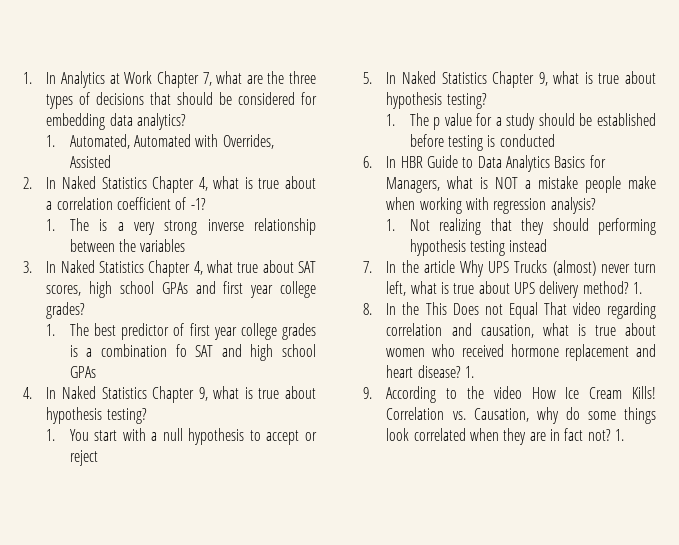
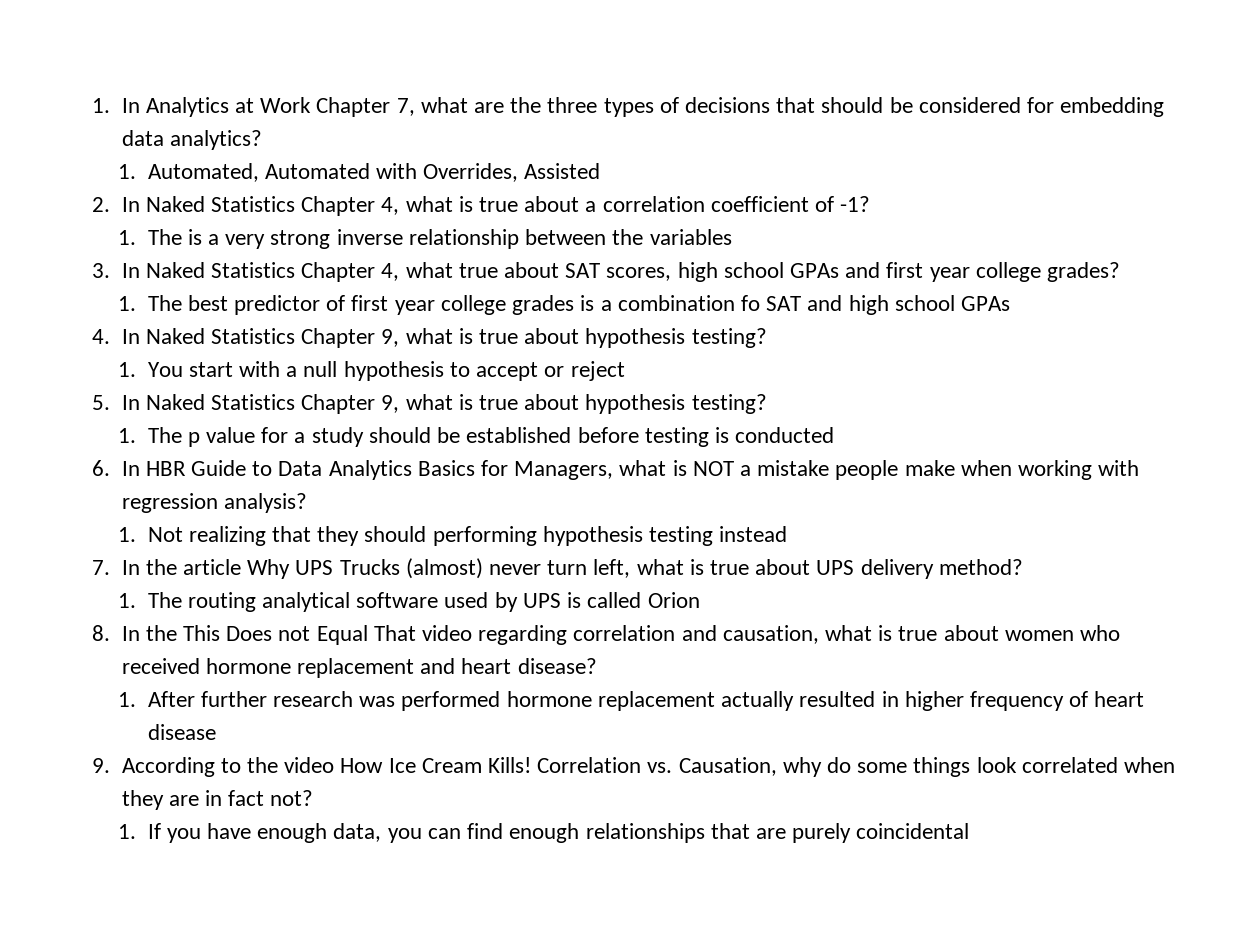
[632,282,642,294] 1. -> [118,592,700,612] // 1. The routing analytical software used by UPS is called Orion
[465,366,475,378] 1. -> [118,691,1145,711] [147,724,216,740] // 1. After further research was performed hormone replacement actually resulted in higher frequency of heart disease
[614,429,624,441] 1. -> [118,823,970,843] // 1. If you have enough data, you can find enough relationships that are purely coincidental

